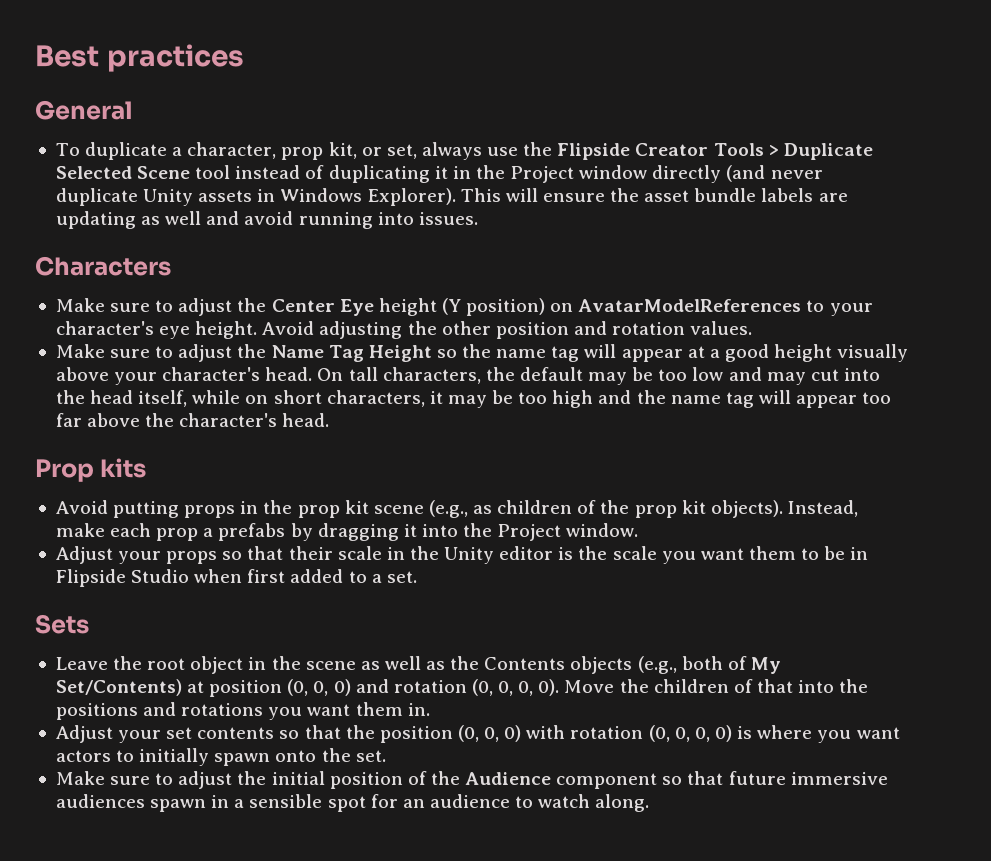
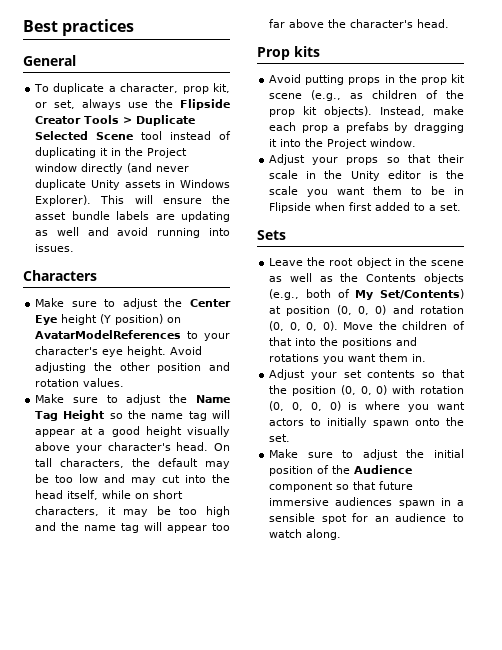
[131,569,190,583] Studio -> (312, 207) none

